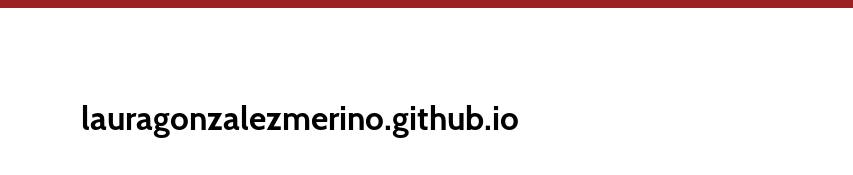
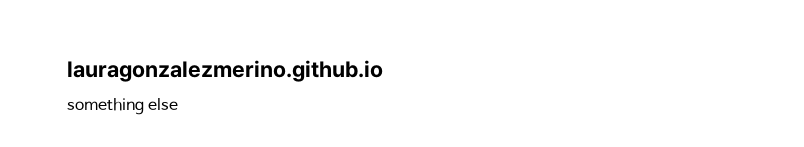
(519, 121) none -> [67,98,179,115] // something else

